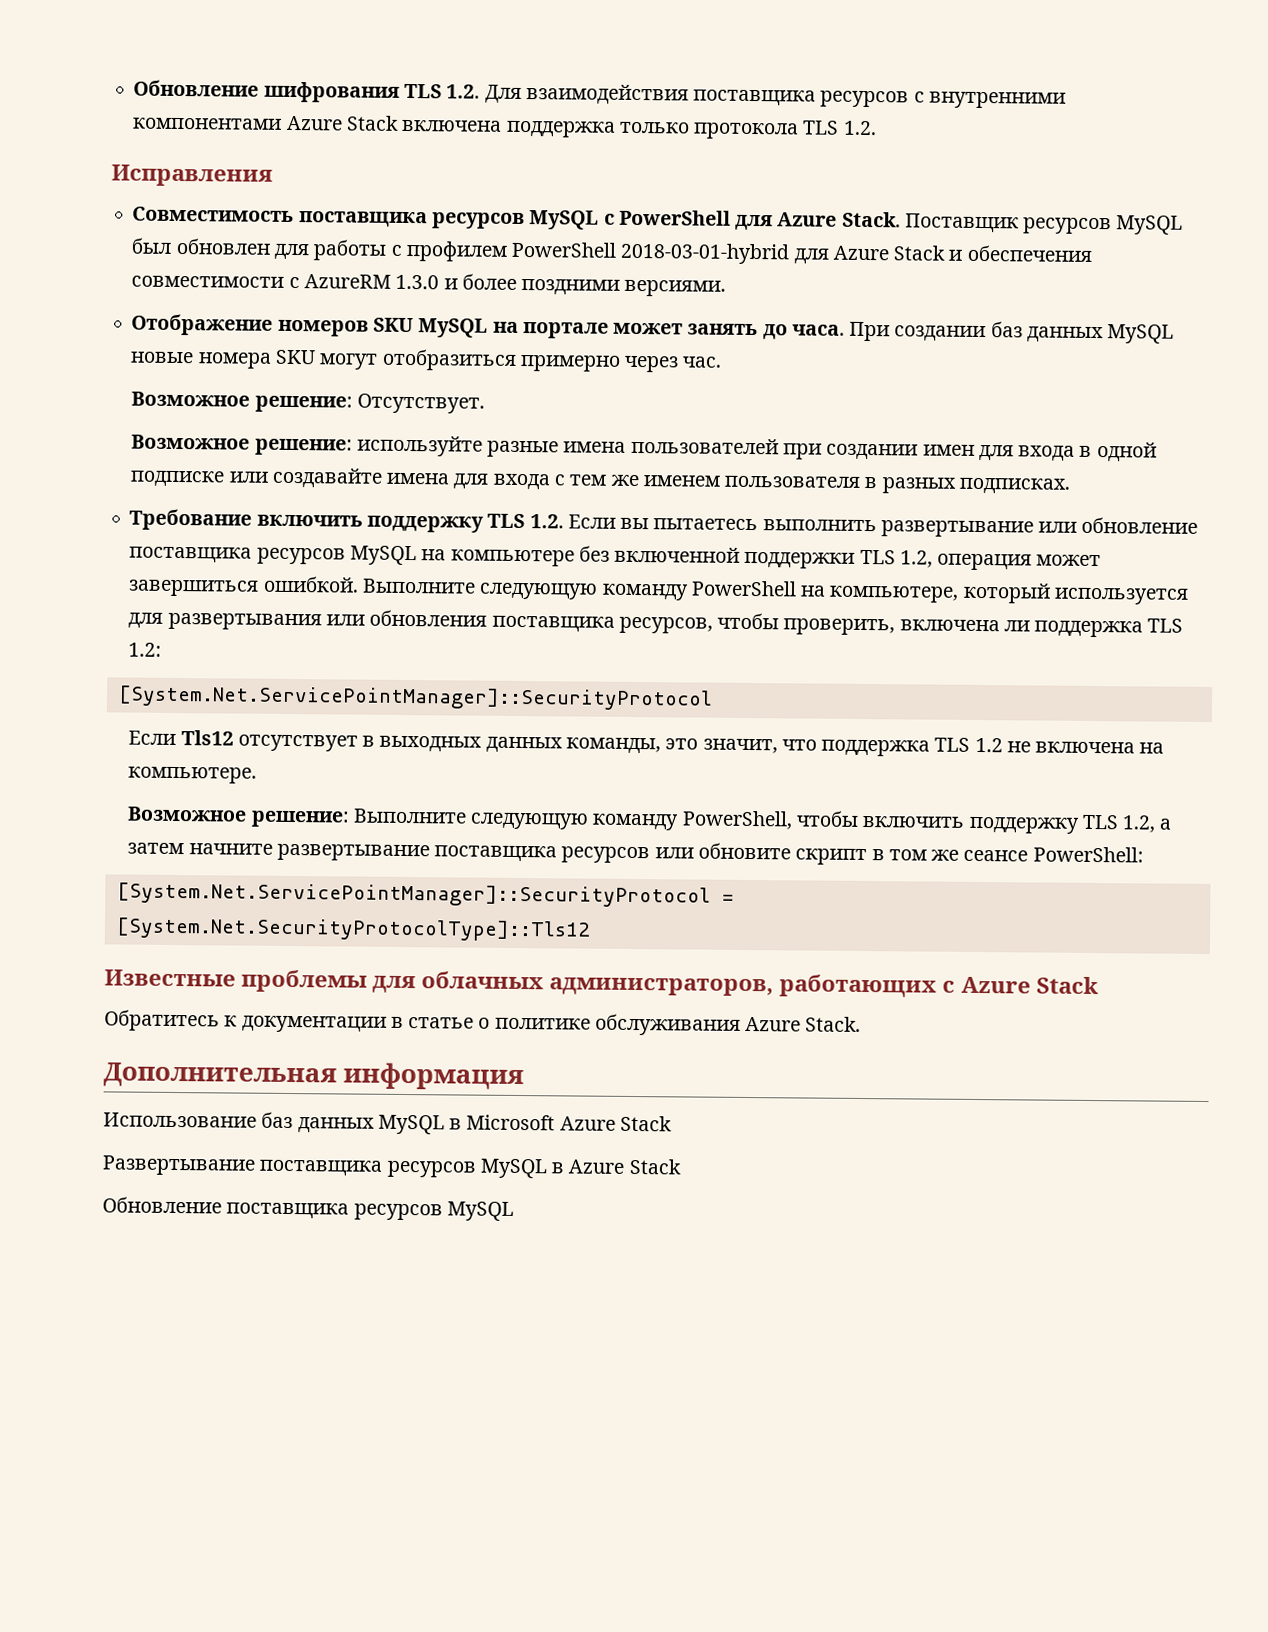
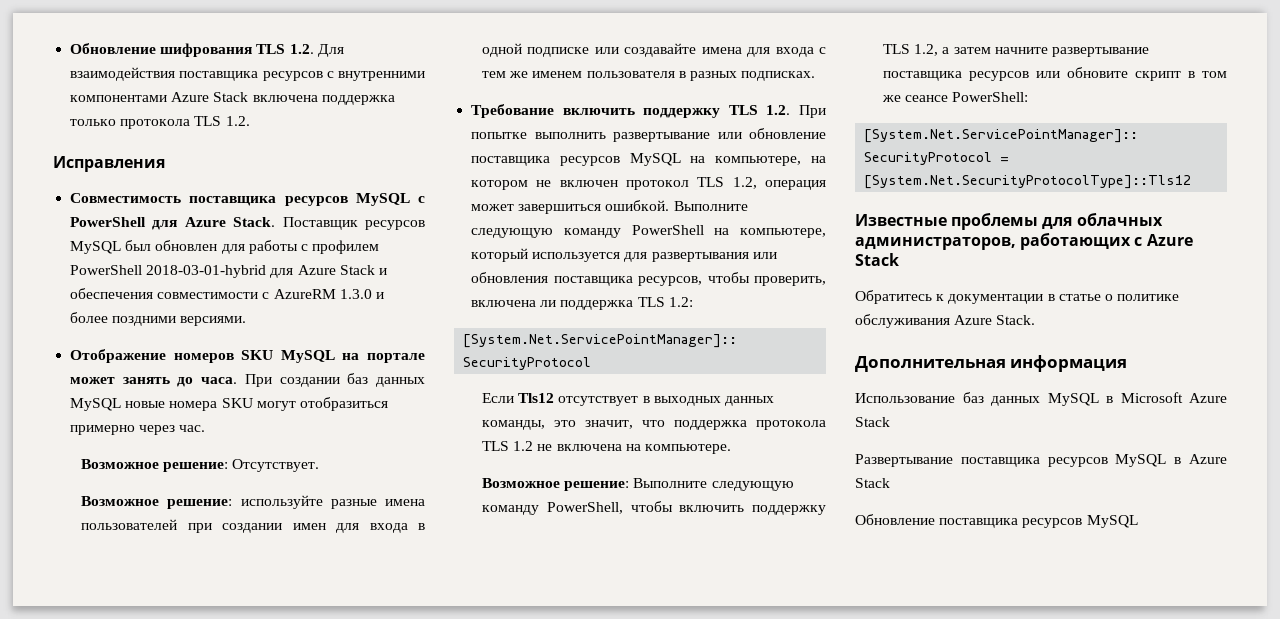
[567,514,759,531] Если вы пытаетесь -> [799,105,826,118] [471,132,528,139] При попытке
[450,545,856,569] компьютере без включенной поддержки -> [715,156,826,166] [471,180,690,190] компьютере, на котором не включен протокол
(931, 748) none -> [756,420,826,430] протокола

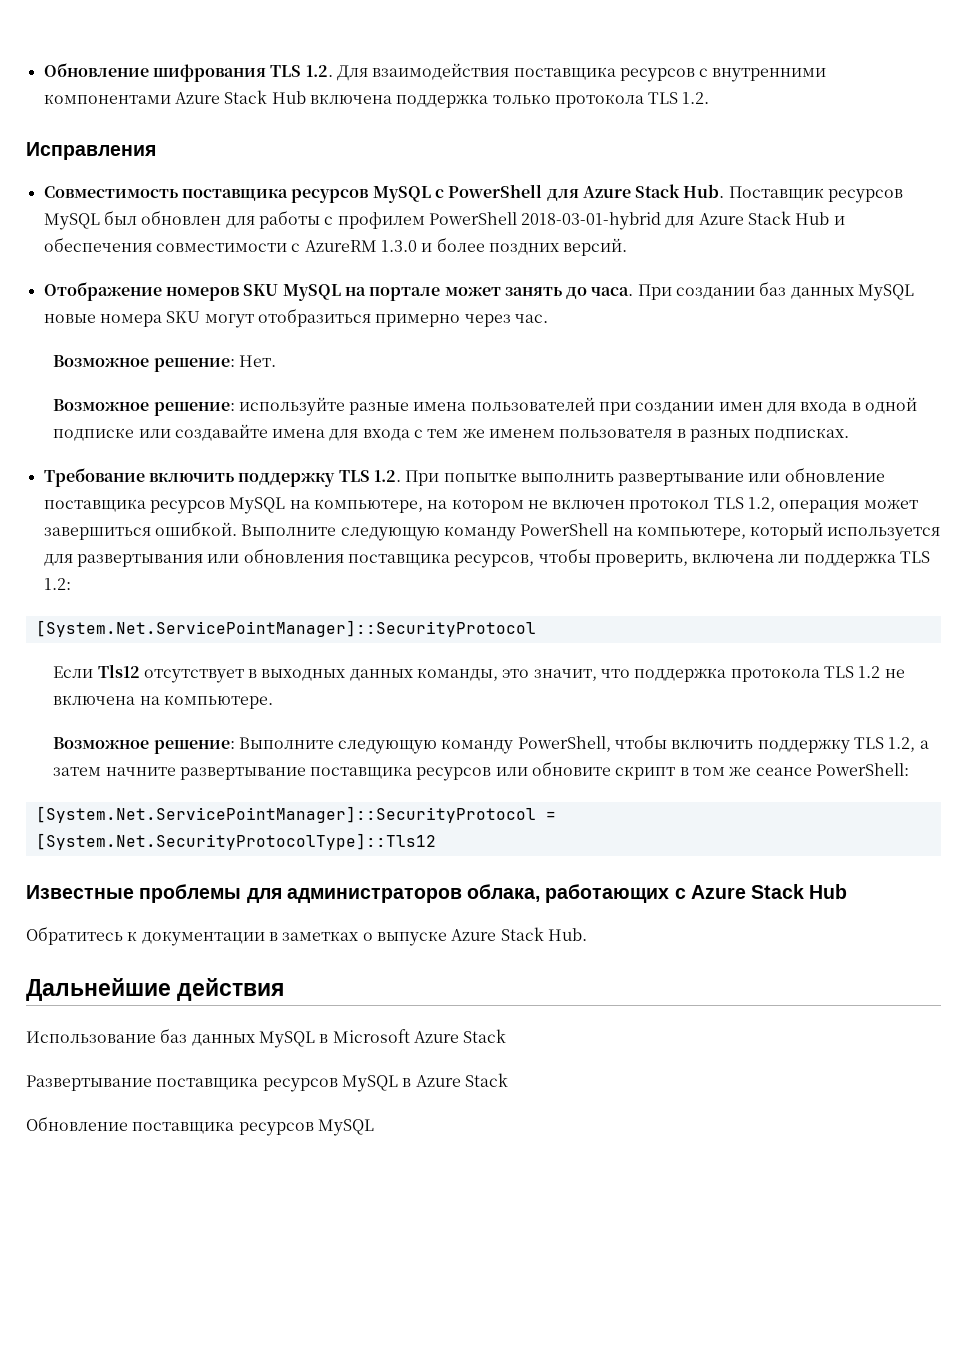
(249, 97) none -> [271,91,306,104] Hub
[233,217,276,227] Stack. -> [635,184,725,198] Stack Hub.
(375, 270) none -> [795,212,830,225] Hub
[112,316,247,326] поздними версиями. -> [488,238,628,256] поздних версий.
[232,459,320,472] Отсутствует. -> [238,355,276,367] Нет.
[1076,213,1163,226] [855,237,1016,250] облачных администраторов, -> [286,884,541,903] администраторов облака,
(899, 259) none -> [809,884,848,899] Hub
[1058,294,1180,301] [855,314,1036,328] [855,355,1128,372] статье о политике обслуживания Azure Stack. // Дополнительная информация -> [282,927,587,946] [26,978,285,1001] заметках о выпуске Azure Stack Hub. // Дальнейшие действия

